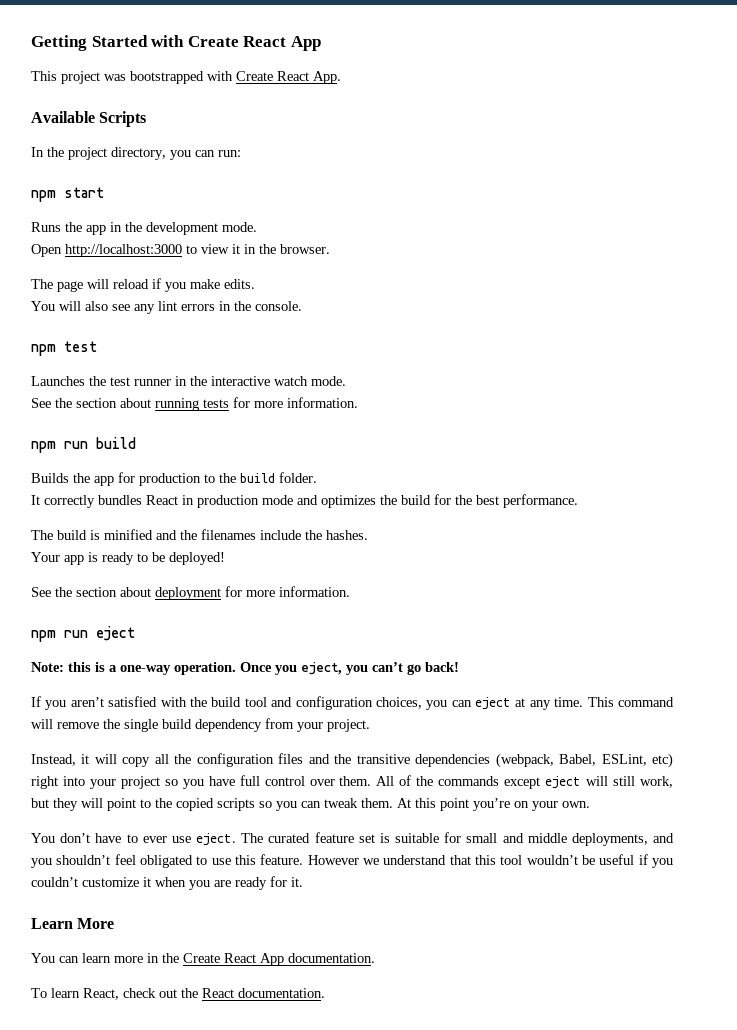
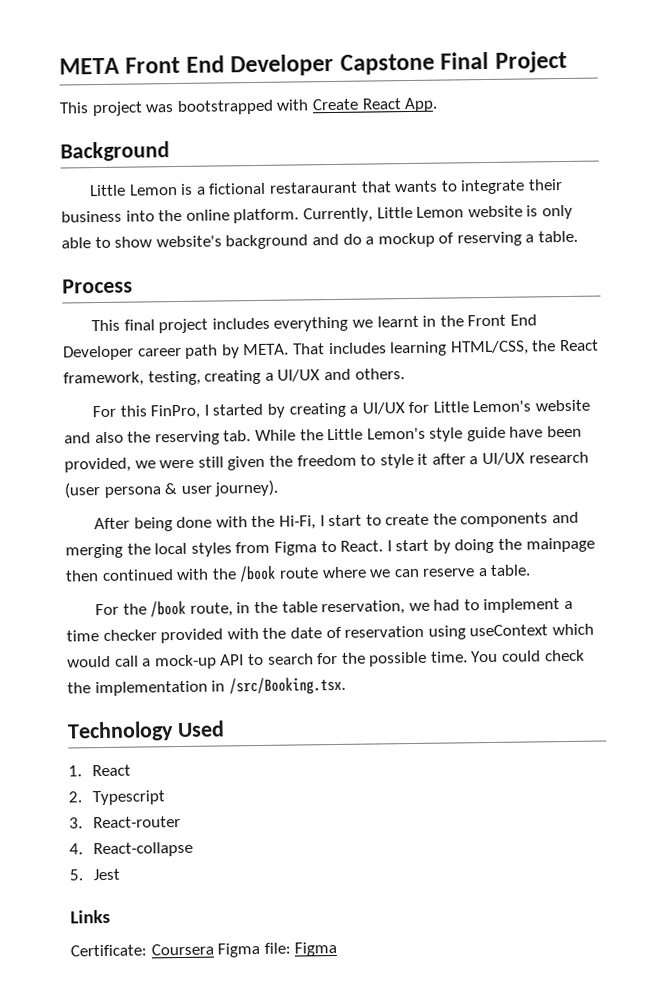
[31,35,321,51] Getting Started with Create React App -> [59,50,567,77] META Front End Developer Capstone Final Project
[31,111,147,127] [31,147,241,160] [31,187,104,202] [31,222,257,235] [31,244,330,257] [31,278,255,292] [31,301,302,314] [31,341,97,356] [31,376,346,386] [31,397,358,411] [31,437,136,453] [31,472,317,486] [31,494,578,508] [31,529,368,540] [31,552,225,565] [31,586,350,600] [31,626,135,642] [31,662,459,675] [31,696,675,710] [31,718,370,732] [31,753,673,768] [31,775,674,789] [31,798,590,811] [31,832,674,846] [31,854,673,868] [31,876,303,890] [31,918,115,929] [31,953,375,966] [31,988,325,1000] Available Scripts // In the project directory, you can run: // npm start // Runs the app in the development mode. // Open http://localhost:3000 to view it in the browser. // The page will reload if you make edits. // You will also see any lint errors in the console. // npm test // Launches the test runner in the interactive watch mode. // See the section about running tests for more information. // npm run build // Builds the app for production to the build folder. // It correctly bundles React in production mode and optimizes the build for the best performance. // The build is minified and the filenames include the hashes. // Your app is ready to be deployed! // See the section about deployment for more information. // npm run eject // Note: this is a one-way operation. Once you eject, you can’t go back! // If you aren’t satisfied with the build tool and configuration choices, you can eject at any time. This command will remove the single build dependency from your project. // Instead, it will copy all the configuration files and the transitive dependencies (webpack, Babel, ESLint, etc) right into your project so you have full control over them. All of the commands except eject will still work, but they will point to the copied scripts so you can tweak them. At this point you’re on your own. // You don’t have to ever use eject. The curated feature set is suitable for small and middle deployments, and you shouldn’t feel obligated to use this feature. However we understand that this tool wouldn’t be useful if you couldn’t customize it when you are ready for it. // Learn More // You can learn more in the Create React App documentation. // To learn React, check out the React documentation. -> [60,141,170,162] [88,179,563,197] [61,204,573,224] [61,230,579,250] [62,278,133,294] [90,314,537,334] [63,339,599,361] [63,368,405,387] [91,399,591,420] [64,425,583,446] [64,451,589,473] [64,479,279,499] [93,511,580,532] [65,537,595,559] [65,564,532,583] [94,598,574,618] [66,623,594,644] [67,649,585,670] [67,676,346,697] [67,720,225,742] [68,764,131,777] [68,790,165,806] [69,816,181,829] [69,841,193,858] [69,868,120,881] [70,909,111,924] [70,941,338,958] Background // Little Lemon is a fictional restaraurant that wants to integrate their business into the online platform. Currently, Little Lemon website is only able to show website's background and do a mockup of reserving a table. // Process // This final project includes everything we learnt in the Front End Developer career path by META. That includes learning HTML/CSS, the React framework, testing, creating a UI/UX and others. // For this FinPro, I started by creating a UI/UX for Little Lemon's website and also the reserving tab. While the Little Lemon's style guide have been provided, we were still given the freedom to style it after a UI/UX research (user persona & user journey). // After being done with the Hi-Fi, I start to create the components and merging the local styles from Figma to React. I start by doing the mainpage then continued with the /book route where we can reserve a table. // For the /book route, in the table reservation, we had to implement a time checker provided with the date of reservation using useContext which would call a mock-up API to search for the possible time. You could check the implementation in /src/Booking.tsx. // Technology Used // 1. React // 2. Typescript // 3. React-router // 4. React-collapse // 5. Jest // Links // Certificate: Coursera Figma file: Figma

